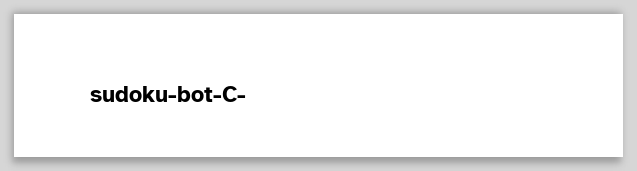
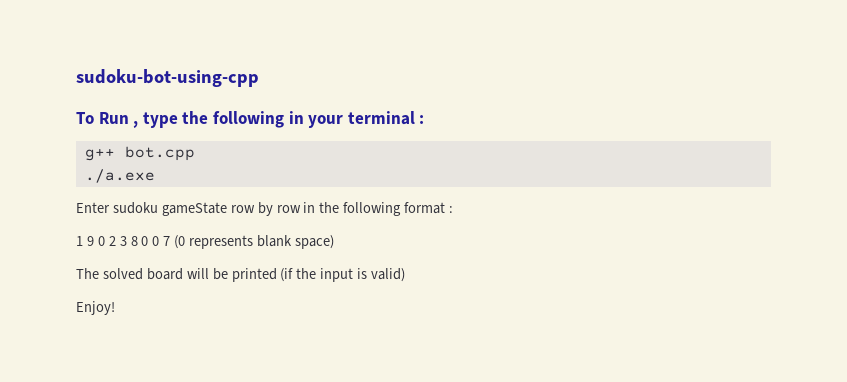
[90,86,246,102] sudoku-bot-C- -> [76,69,259,87] [76,111,425,128] [84,146,195,161] [84,169,155,183] [76,202,454,216] [76,235,334,249] [76,268,406,282] [76,301,115,315] sudoku-bot-using-cpp // To Run , type the following in your terminal : // g++ bot.cpp // ./a.exe // Enter sudoku gameState row by row in the following format : // 1 9 0 2 3 8 0 0 7 (0 represents blank space) // The solved board will be printed (if the input is valid) // Enjoy!

